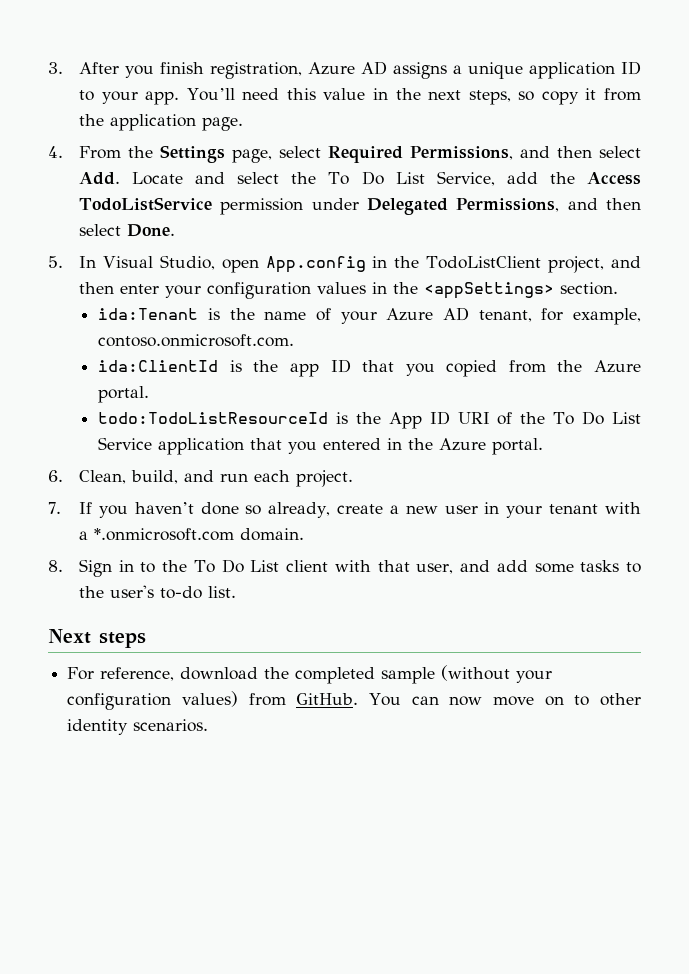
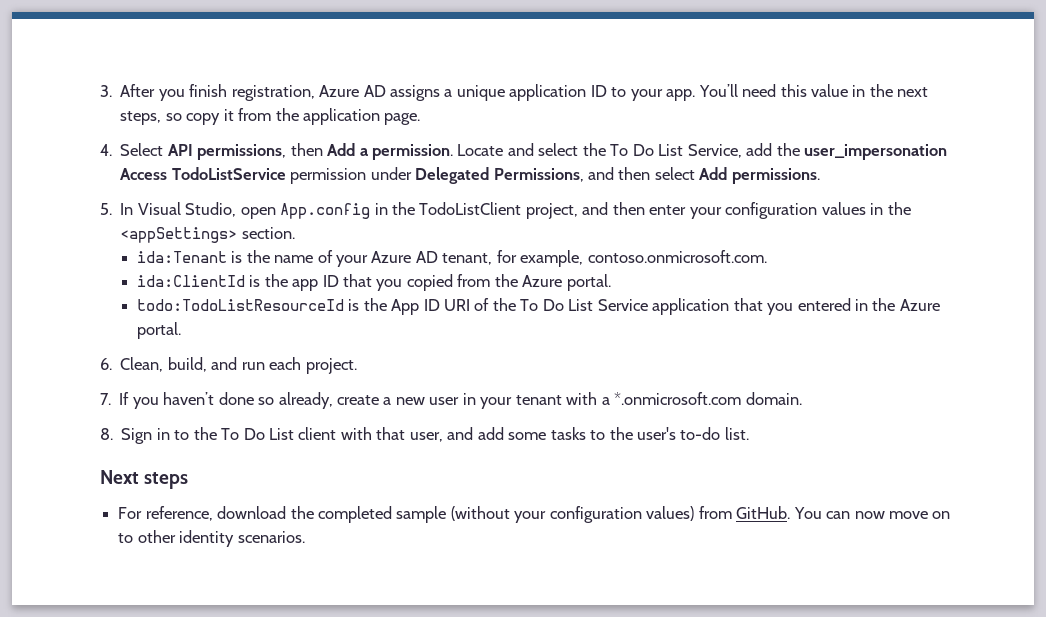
[78,145,641,163] [78,172,120,185] From the Settings page, select Required Permissions, and then select Add. -> [120,143,453,160] Select API permissions, then Add a permission.
(575, 178) none -> [803,144,947,160] user_impersonation
[126,224,175,237] Done. -> [699,167,820,184] Add permissions.

